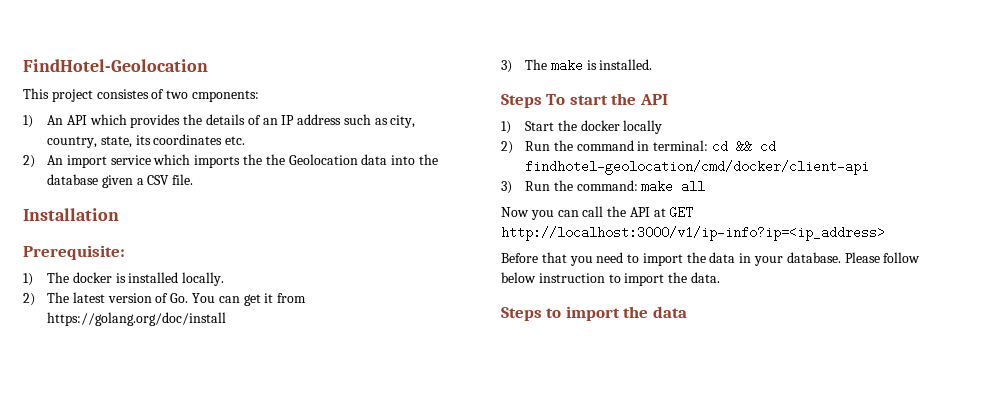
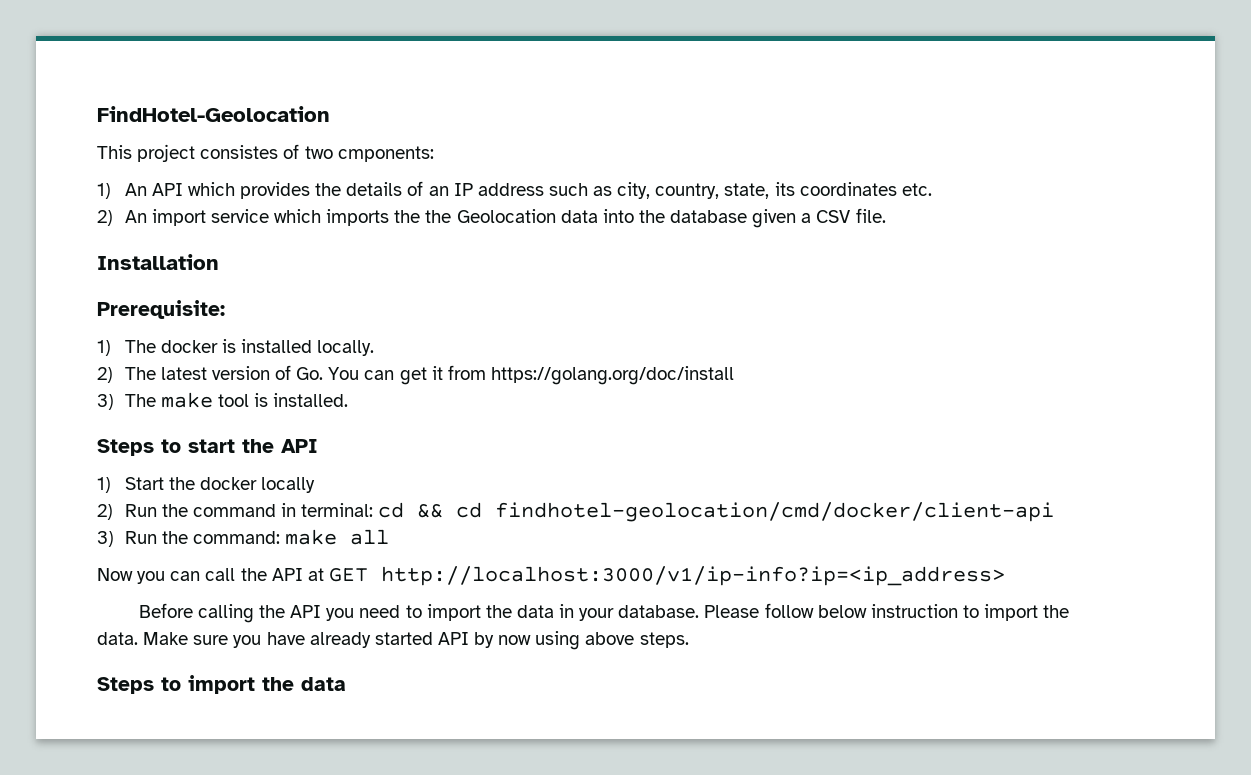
(583, 65) none -> [217,394,249,407] tool
[546,94,566,105] To -> [161,439,181,453] to
[541,252,567,263] that -> [197,604,322,623] calling the API
(720, 277) none -> [143,631,689,650] Make sure you have already started API by now using above steps.

